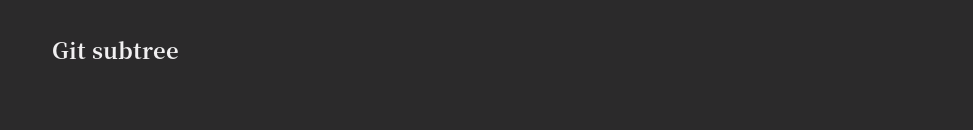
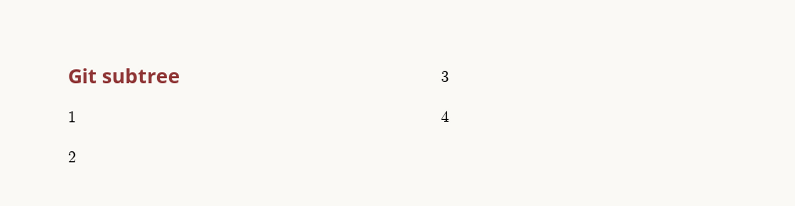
(179, 50) none -> [68,111,77,123] [68,151,77,163] [440,70,449,82] [441,110,450,122] // 1 // 2 // 3 // 4

